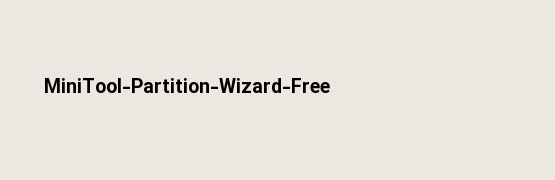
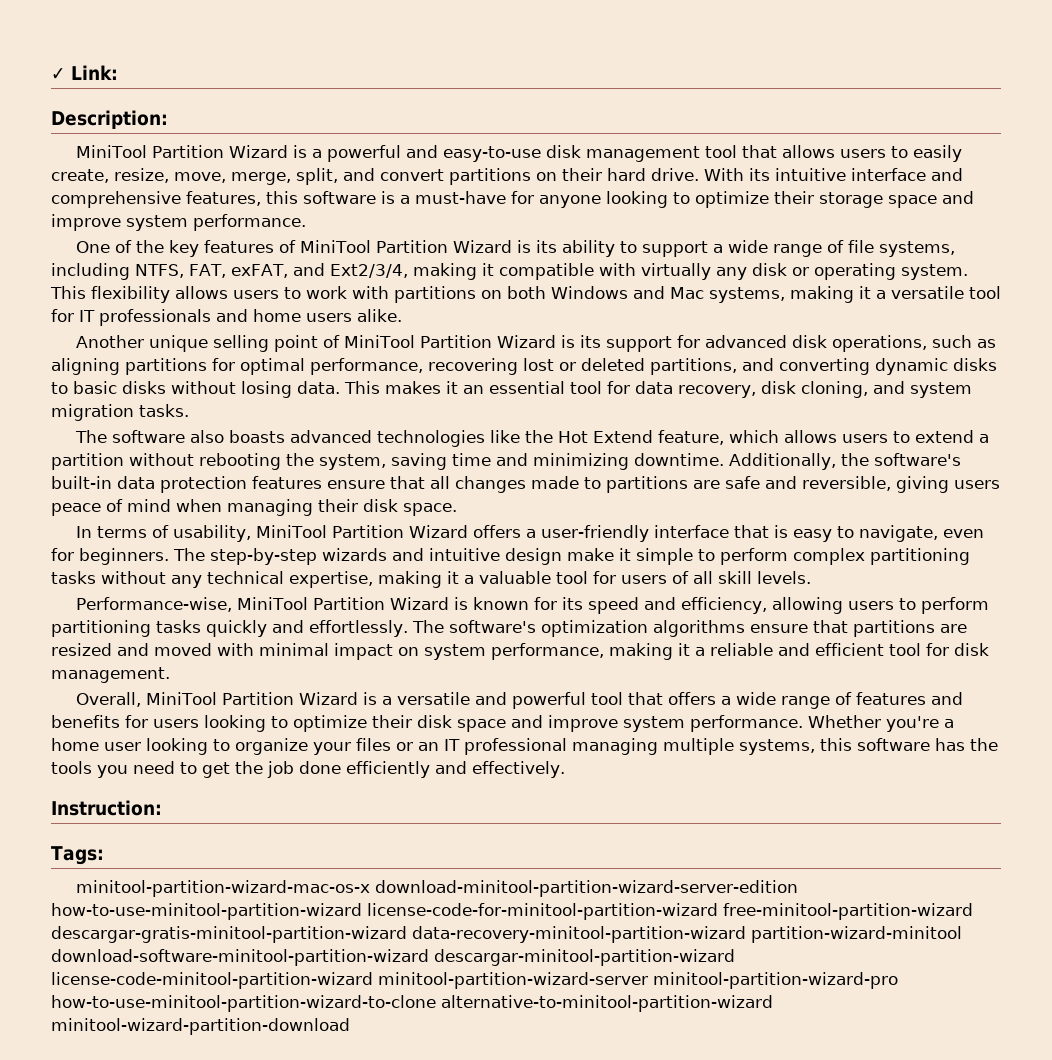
[44,78,330,93] MiniTool-Partition-Wizard-Free -> [51,65,118,80] [51,110,168,129] [75,145,962,162] [51,168,963,185] [51,191,974,208] [51,214,306,231] [75,240,955,257] [51,263,968,280] [50,286,1001,303] [51,309,402,326] [75,335,996,352] [51,358,997,375] [51,381,972,398] [51,404,189,421] [74,430,989,447] [51,453,961,470] [51,476,1000,493] [51,499,457,516] [75,525,984,542] [51,548,970,565] [51,571,811,588] [75,597,989,614] [51,620,967,637] [51,643,989,660] [51,667,170,683] [75,692,963,709] [51,715,954,732] [51,738,998,755] [51,761,565,778] [51,800,162,816] [51,846,104,865] [75,880,798,897] [51,903,973,920] [51,926,962,943] [51,949,735,966] [51,972,898,989] [51,995,773,1012] [51,1018,350,1035] ✓ Link: // Description: // MiniTool Partition Wizard is a powerful and easy-to-use disk management tool that allows users to easily create, resize, move, merge, split, and convert partitions on their hard drive. With its intuitive interface and comprehensive features, this software is a must-have for anyone looking to optimize their storage space and improve system performance. // One of the key features of MiniTool Partition Wizard is its ability to support a wide range of file systems, including NTFS, FAT, exFAT, and Ext2/3/4, making it compatible with virtually any disk or operating system. This flexibility allows users to work with partitions on both Windows and Mac systems, making it a versatile tool for IT professionals and home users alike. // Another unique selling point of MiniTool Partition Wizard is its support for advanced disk operations, such as aligning partitions for optimal performance, recovering lost or deleted partitions, and converting dynamic disks to basic disks without losing data. This makes it an essential tool for data recovery, disk cloning, and system migration tasks. // The software also boasts advanced technologies like the Hot Extend feature, which allows users to extend a partition without rebooting the system, saving time and minimizing downtime. Additionally, the software's built-in data protection features ensure that all changes made to partitions are safe and reversible, giving users peace of mind when managing their disk space. // In terms of usability, MiniTool Partition Wizard offers a user-friendly interface that is easy to navigate, even for beginners. The step-by-step wizards and intuitive design make it simple to perform complex partitioning tasks without any technical expertise, making it a valuable tool for users of all skill levels. // Performance-wise, MiniTool Partition Wizard is known for its speed and efficiency, allowing users to perform partitioning tasks quickly and effortlessly. The software's optimization algorithms ensure that partitions are resized and moved with minimal impact on system performance, making it a reliable and efficient tool for disk management. // Overall, MiniTool Partition Wizard is a versatile and powerful tool that offers a wide range of features and benefits for users looking to optimize their disk space and improve system performance. Whether you're a home user looking to organize your files or an IT professional managing multiple systems, this software has the tools you need to get the job done efficiently and effectively. // Instruction: // Tags: // minitool-partition-wizard-mac-os-x download-minitool-partition-wizard-server-edition how-to-use-minitool-partition-wizard license-code-for-minitool-partition-wizard free-minitool-partition-wizard descargar-gratis-minitool-partition-wizard data-recovery-minitool-partition-wizard partition-wizard-minitool download-software-minitool-partition-wizard descargar-minitool-partition-wizard license-code-minitool-partition-wizard minitool-partition-wizard-server minitool-partition-wizard-pro how-to-use-minitool-partition-wizard-to-clone alternative-to-minitool-partition-wizard minitool-wizard-partition-download

